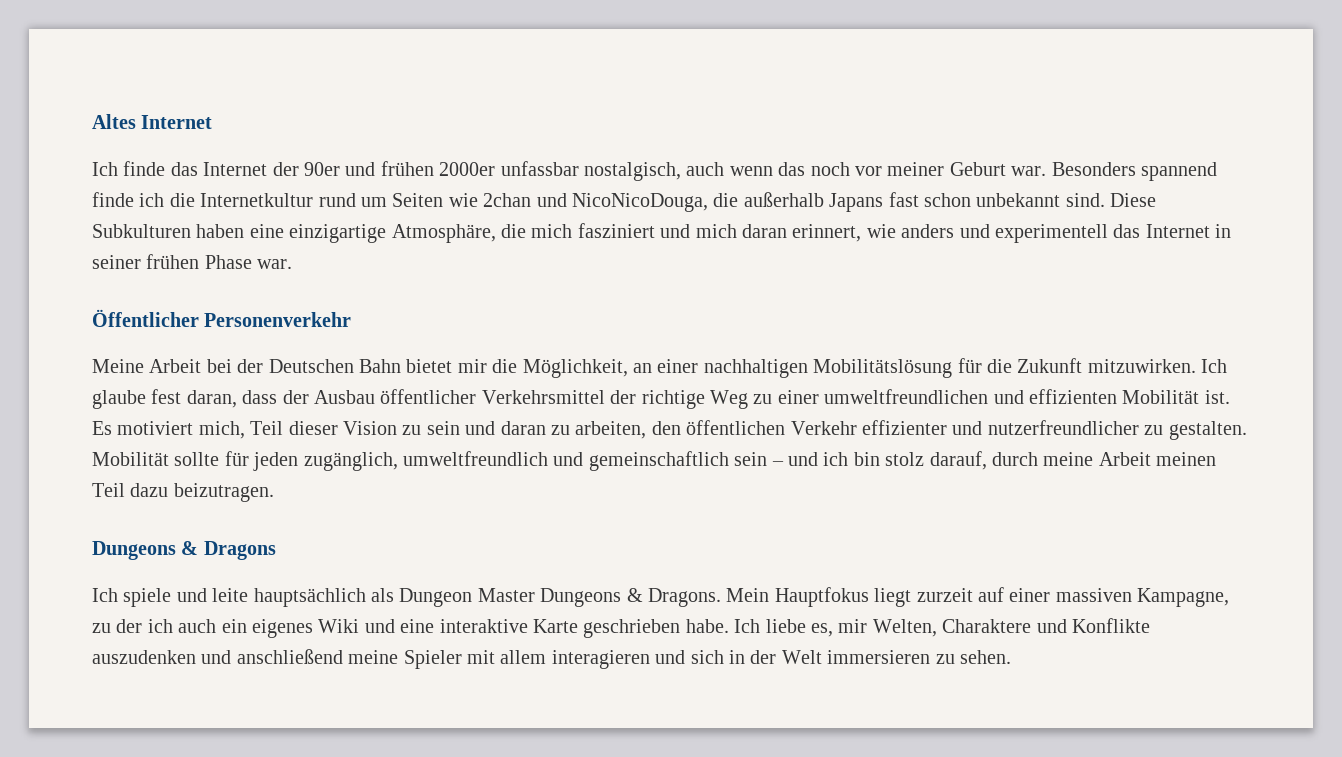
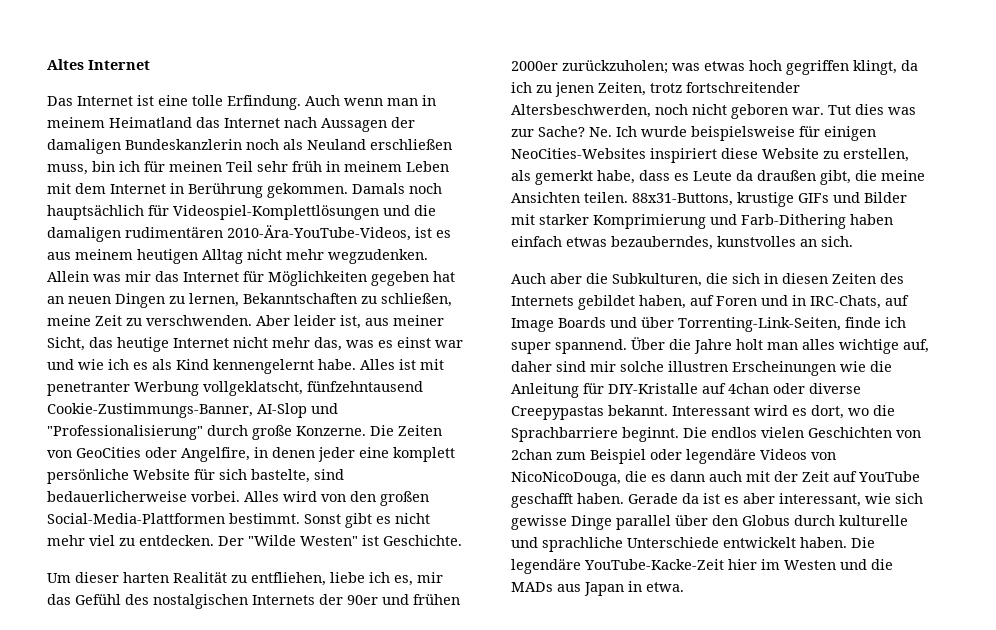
[92,161,268,176] Ich finde das Internet -> [47,95,436,110] [47,117,415,132] [47,139,452,154] [47,161,449,175] [47,183,442,198] [47,205,436,220] [47,225,451,242] [47,249,428,264] [47,271,455,286] [47,293,452,308] [47,315,444,329] [47,337,463,352] [47,359,444,374] [47,381,423,396] [47,403,338,418] [47,425,442,440] [47,447,455,462] [47,469,344,484] [47,491,429,506] [47,513,430,528] [47,535,462,546] [47,572,443,586] [47,594,315,609] Das Internet ist eine tolle Erfindung. Auch wenn man in meinem Heimatland das Internet nach Aussagen der damaligen Bundeskanzlerin noch als Neuland erschließen muss, bin ich für meinen Teil sehr früh in meinem Leben mit dem Internet in Berührung gekommen. Damals noch hauptsächlich für Videospiel-Komplettlösungen und die damaligen rudimentären 2010-Ära-YouTube-Videos, ist es aus meinem heutigen Alltag nicht mehr wegzudenken. Allein was mir das Internet für Möglichkeiten gegeben hat an neuen Dingen zu lernen, Bekanntschaften zu schließen, meine Zeit zu verschwenden. Aber leider ist, aus meiner Sicht, das heutige Internet nicht mehr das, was es einst war und wie ich es als Kind kennengelernt habe. Alles ist mit penetranter Werbung vollgeklatscht, fünfzehntausend Cookie-Zustimmungs-Banner, AI-Slop und "Professionalisierung" durch große Konzerne. Die Zeiten von GeoCities oder Angelfire, in denen jeder eine komplett persönliche Website für sich bastelte, sind bedauerlicherweise vorbei. Alles wird von den großen Social-Media-Plattformen bestimmt. Sonst gibt es nicht mehr viel zu entdecken. Der "Wilde Westen" ist Geschichte. // Um dieser harten Realität zu entfliehen, liebe ich es, mir das Gefühl des nostalgischen Internets
[500,161,1217,181] [92,192,1157,212] [92,223,1232,243] [92,254,293,269] [92,309,352,327] [92,358,1228,378] [92,389,1230,409] [92,420,1247,440] [92,451,1217,471] [92,483,274,502] [92,541,276,560] [92,587,1230,607] [92,618,1150,638] [92,649,1011,669] unfassbar nostalgisch, auch wenn das noch vor meiner Geburt war. Besonders spannend finde ich die Internetkultur rund um Seiten wie 2chan und NicoNicoDouga, die außerhalb Japans fast schon unbekannt sind. Diese Subkulturen haben eine einzigartige Atmosphäre, die mich fasziniert und mich daran erinnert, wie anders und experimentell das Internet in seiner frühen Phase war. // Öffentlicher Personenverkehr // Meine Arbeit bei der Deutschen Bahn bietet mir die Möglichkeit, an einer nachhaltigen Mobilitätslösung für die Zukunft mitzuwirken. Ich glaube fest daran, dass der Ausbau öffentlicher Verkehrsmittel der richtige Weg zu einer umweltfreundlichen und effizienten Mobilität ist. Es motiviert mich, Teil dieser Vision zu sein und daran zu arbeiten, den öffentlichen Verkehr effizienter und nutzerfreundlicher zu gestalten. Mobilität sollte für jeden zugänglich, umweltfreundlich und gemeinschaftlich sein – und ich bin stolz darauf, durch meine Arbeit meinen Teil dazu beizutragen. // Dungeons & Dragons // Ich spiele und leite hauptsächlich als Dungeon Master Dungeons & Dragons. Mein Hauptfokus liegt zurzeit auf einer massiven Kampagne, zu der ich auch ein eigenes Wiki und eine interaktive Karte geschrieben habe. Ich liebe es, mir Welten, Charaktere und Konflikte auszudenken und anschließend meine Spieler mit allem interagieren und sich in der Welt immersieren zu sehen. -> [562,60,918,75] [511,82,800,97] [511,104,916,119] [511,126,876,141] [511,148,909,163] [511,170,925,185] [511,192,907,207] [511,214,893,229] [511,236,853,250] [511,273,904,287] [511,295,909,310] [511,317,906,332] [511,337,929,354] [511,361,892,376] [511,383,861,398] [511,405,895,420] [511,427,921,442] [511,449,836,464] [511,471,920,486] [511,493,923,508] [511,515,908,530] [511,537,875,552] [511,559,893,574] [511,581,684,596] zurückzuholen; was etwas hoch gegriffen klingt, da ich zu jenen Zeiten, trotz fortschreitender Altersbeschwerden, noch nicht geboren war. Tut dies was zur Sache? Ne. Ich wurde beispielsweise für einigen NeoCities-Websites inspiriert diese Website zu erstellen, als gemerkt habe, dass es Leute da draußen gibt, die meine Ansichten teilen. 88x31-Buttons, krustige GIFs und Bilder mit starker Komprimierung und Farb-Dithering haben einfach etwas bezauberndes, kunstvolles an sich. // Auch aber die Subkulturen, die sich in diesen Zeiten des Internets gebildet haben, auf Foren und in IRC-Chats, auf Image Boards und über Torrenting-Link-Seiten, finde ich super spannend. Über die Jahre holt man alles wichtige auf, daher sind mir solche illustren Erscheinungen wie die Anleitung für DIY-Kristalle auf 4chan oder diverse Creepypastas bekannt. Interessant wird es dort, wo die Sprachbarriere beginnt. Die endlos vielen Geschichten von 2chan zum Beispiel oder legendäre Videos von NicoNicoDouga, die es dann auch mit der Zeit auf YouTube geschafft haben. Gerade da ist es aber interessant, wie sich gewisse Dinge parallel über den Globus durch kulturelle und sprachliche Unterschiede entwickelt haben. Die legendäre YouTube-Kacke-Zeit hier im Westen und die MADs aus Japan in etwa.

